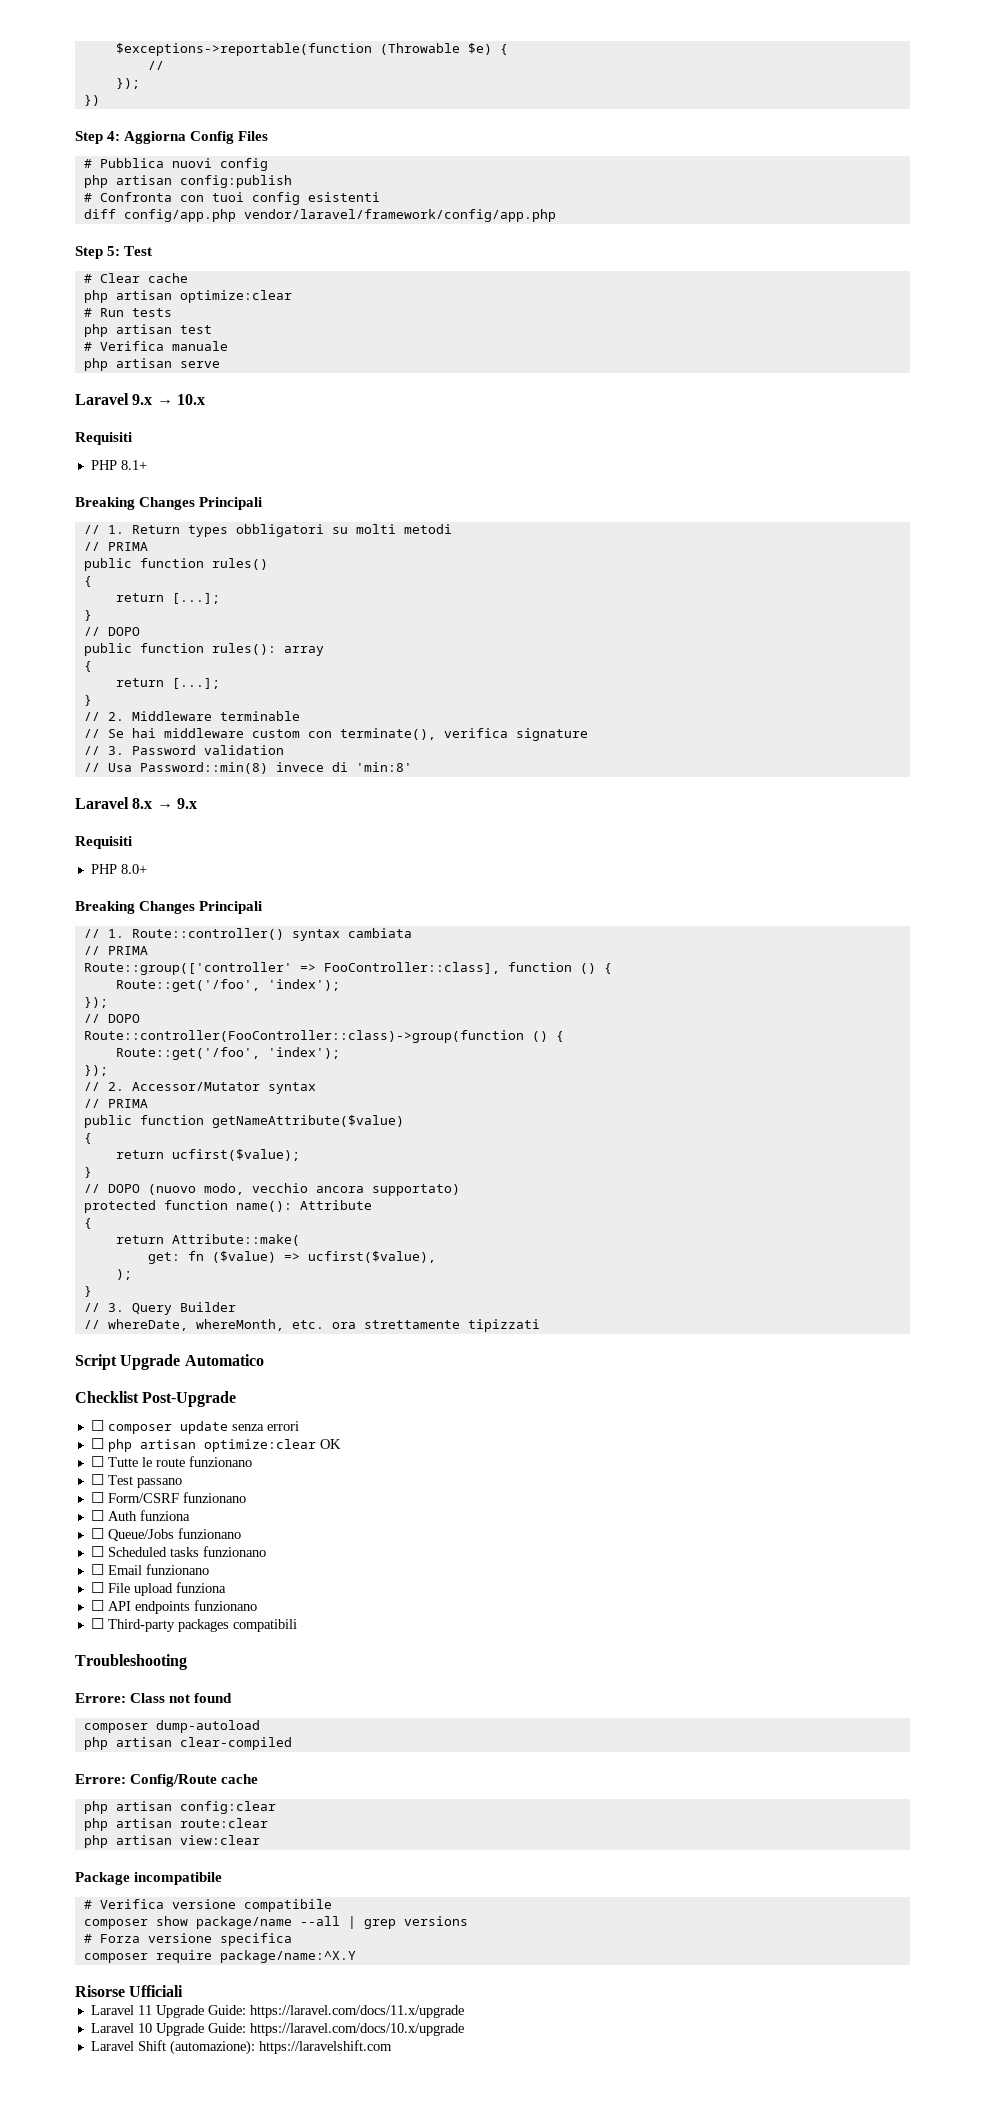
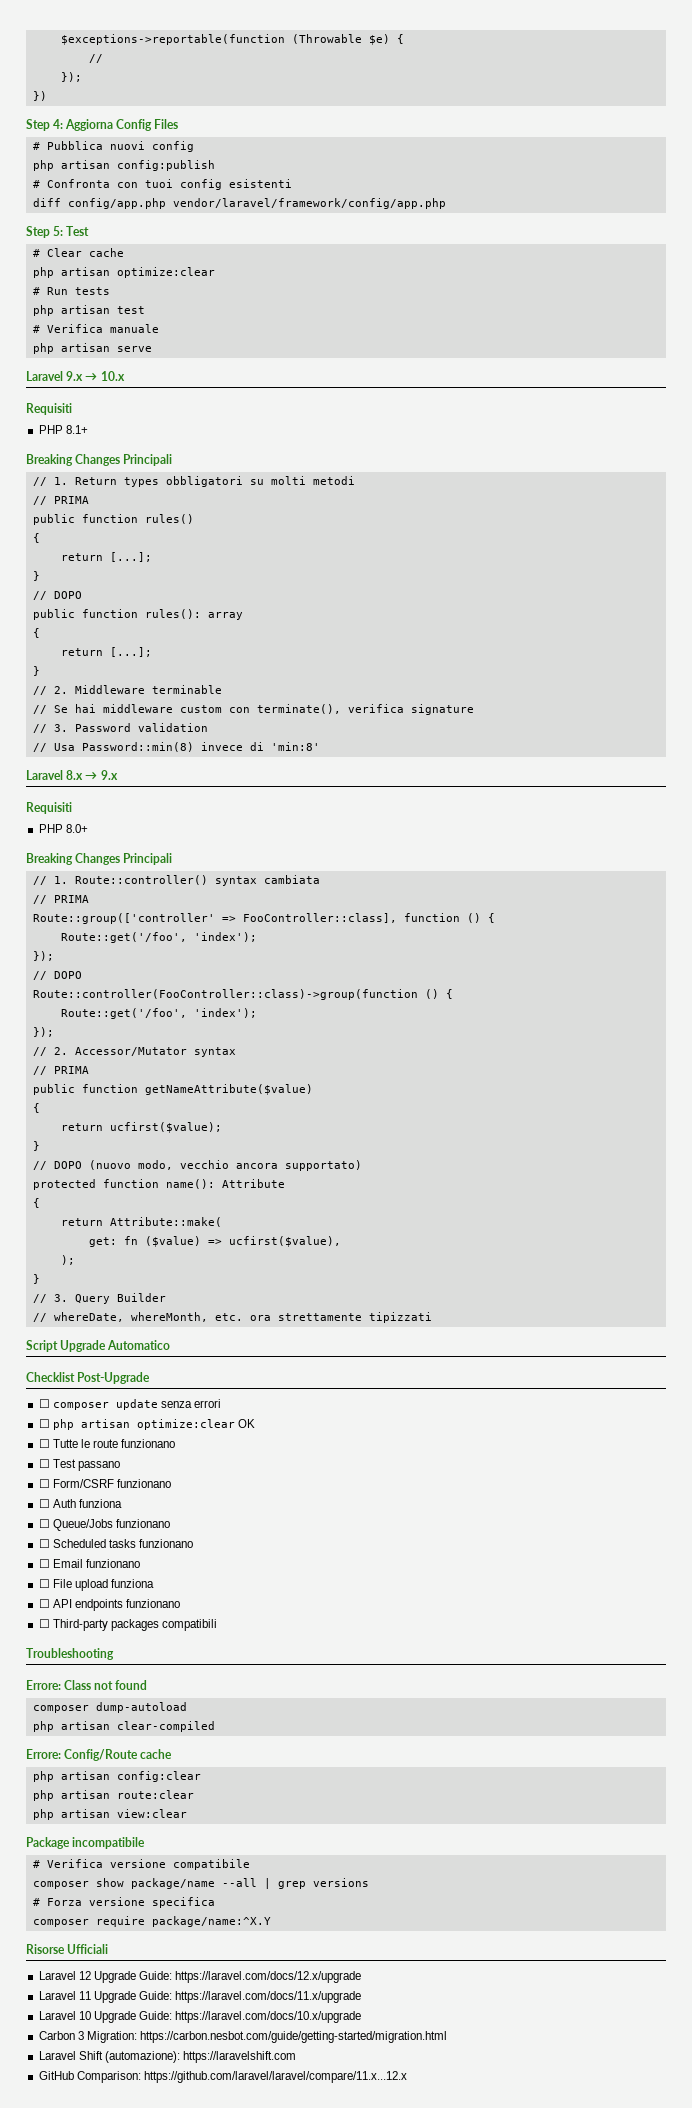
(184, 1991) none -> [38,1971,362,1983] // Laravel 12 Upgrade Guide: https://laravel.com/docs/12.x/upgrade
(464, 2029) none -> [38,2031,447,2043] // Carbon 3 Migration: https://carbon.nesbot.com/guide/getting-started/migration.html
(392, 2047) none -> [38,2071,407,2083] // GitHub Comparison: https://github.com/laravel/laravel/compare/11.x...12.x

